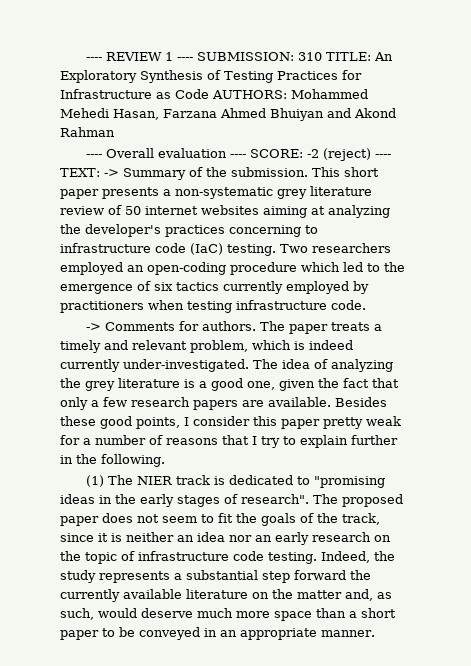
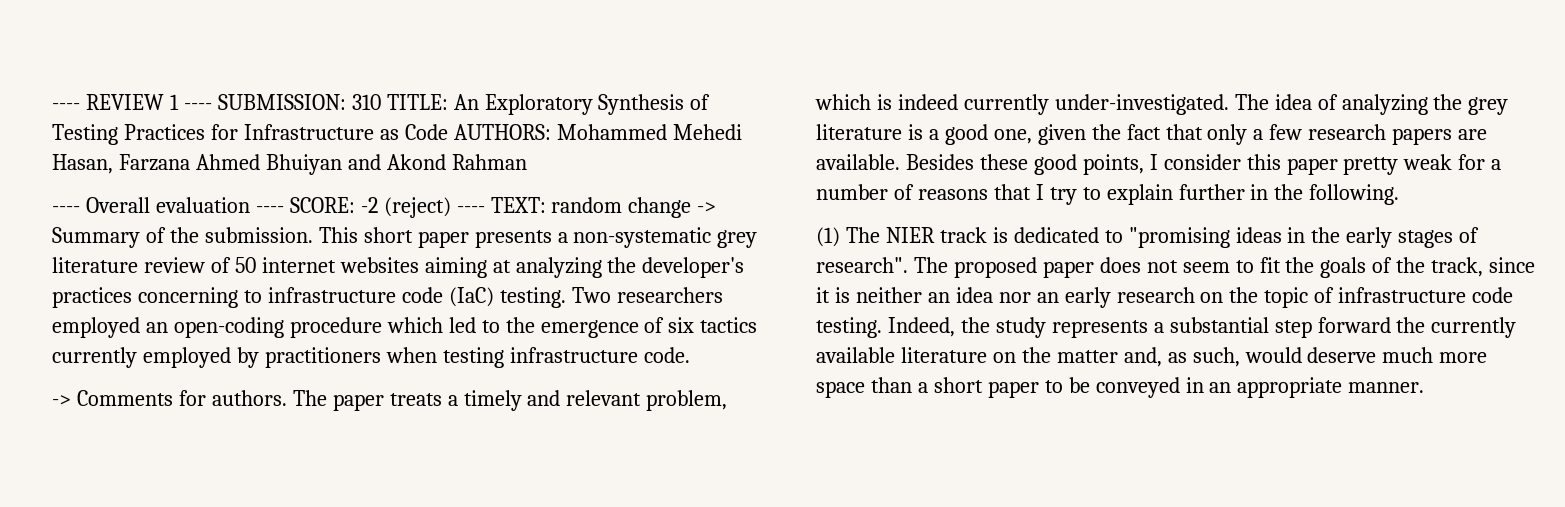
(100, 172) none -> [551,197,692,218] random change

